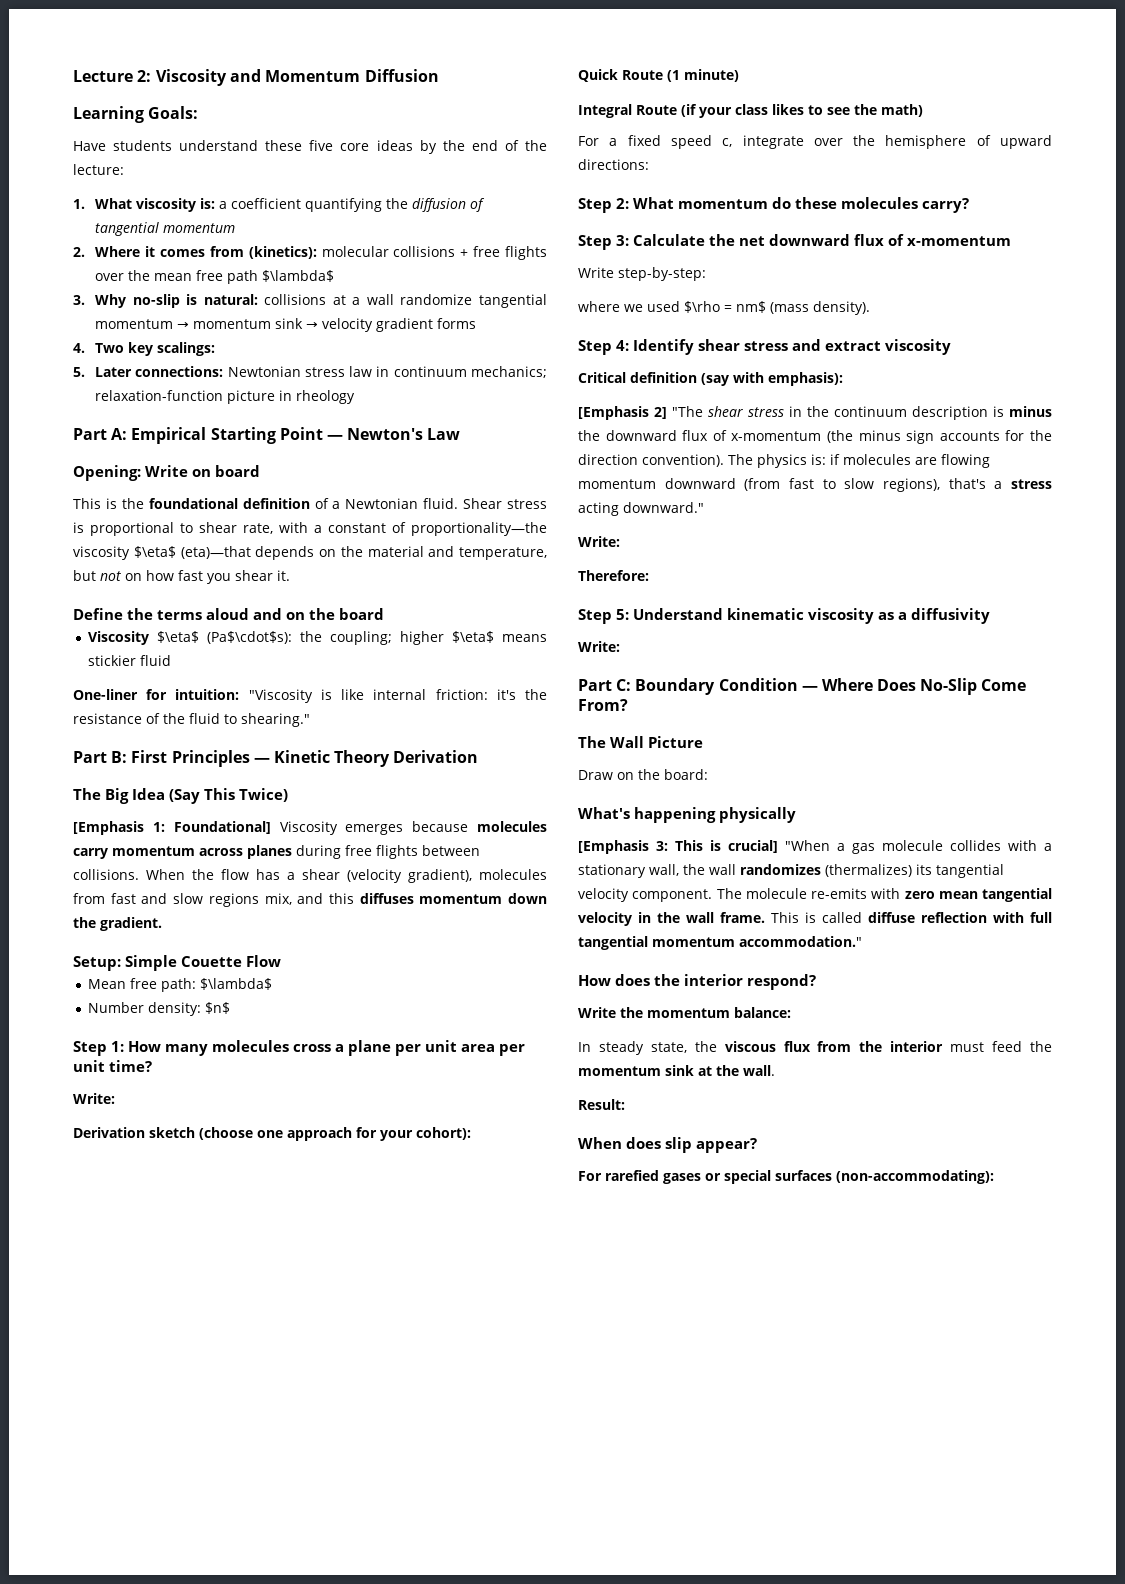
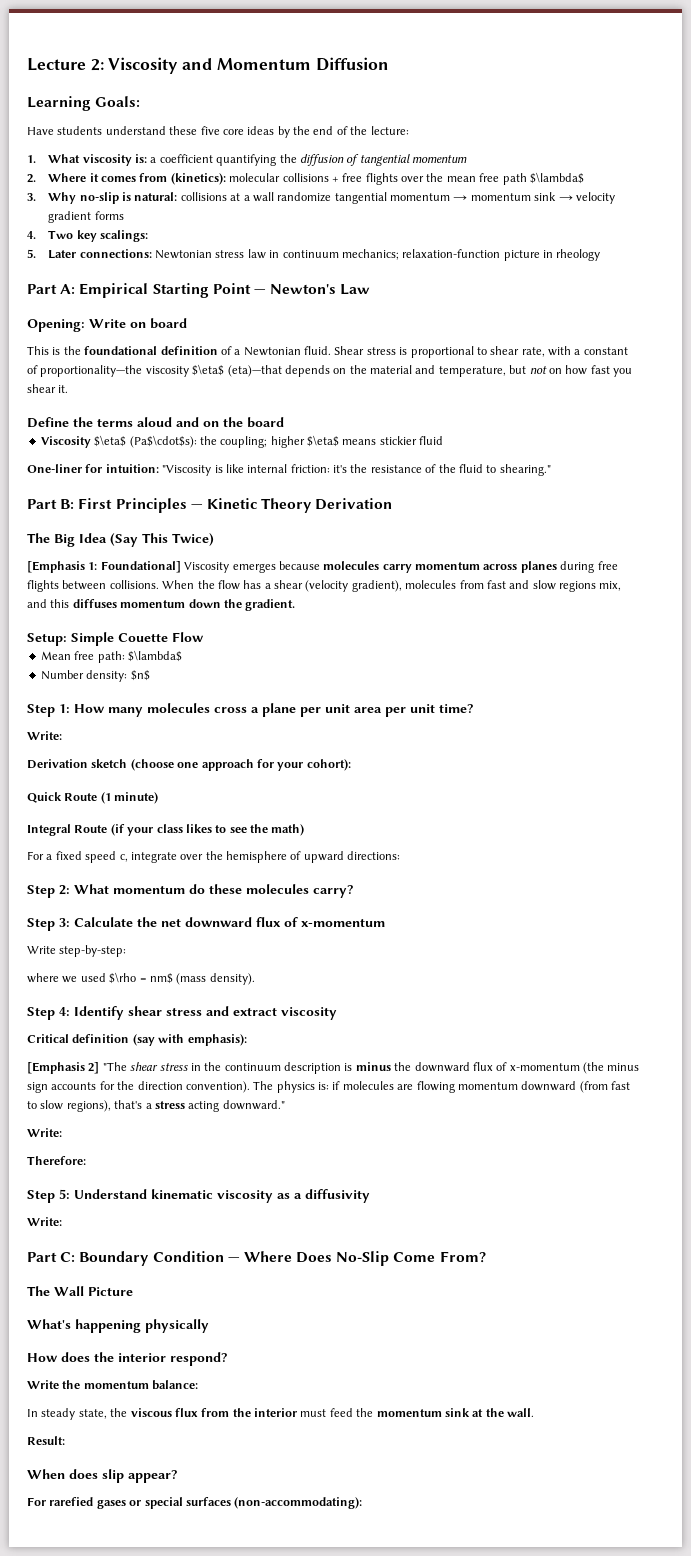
[578,769,708,780] // Draw on the board: -> (133, 1291) none
[578,840,1052,854] [578,864,1004,878] [578,888,1052,902] [578,912,1052,926] [578,936,862,950] // [Emphasis 3: This is crucial] "When a gas molecule collides with a stationary wall, the wall randomizes (thermalizes) its tangential velocity component. The molecule re-emits with zero mean tangential velocity in the wall frame. This is called diffuse reflection with full tangential momentum accommodation." -> (209, 1326) none

